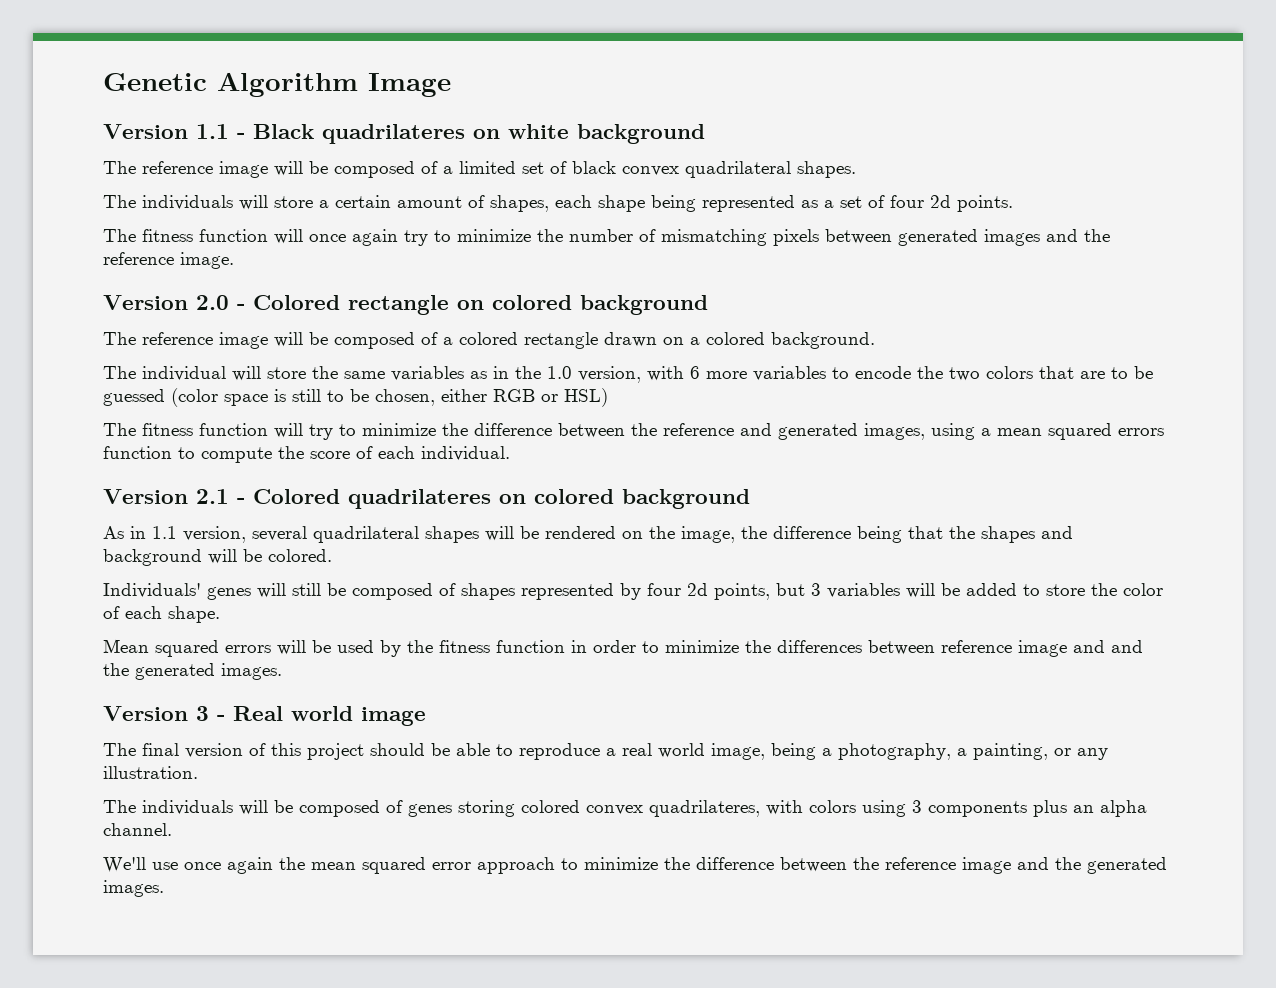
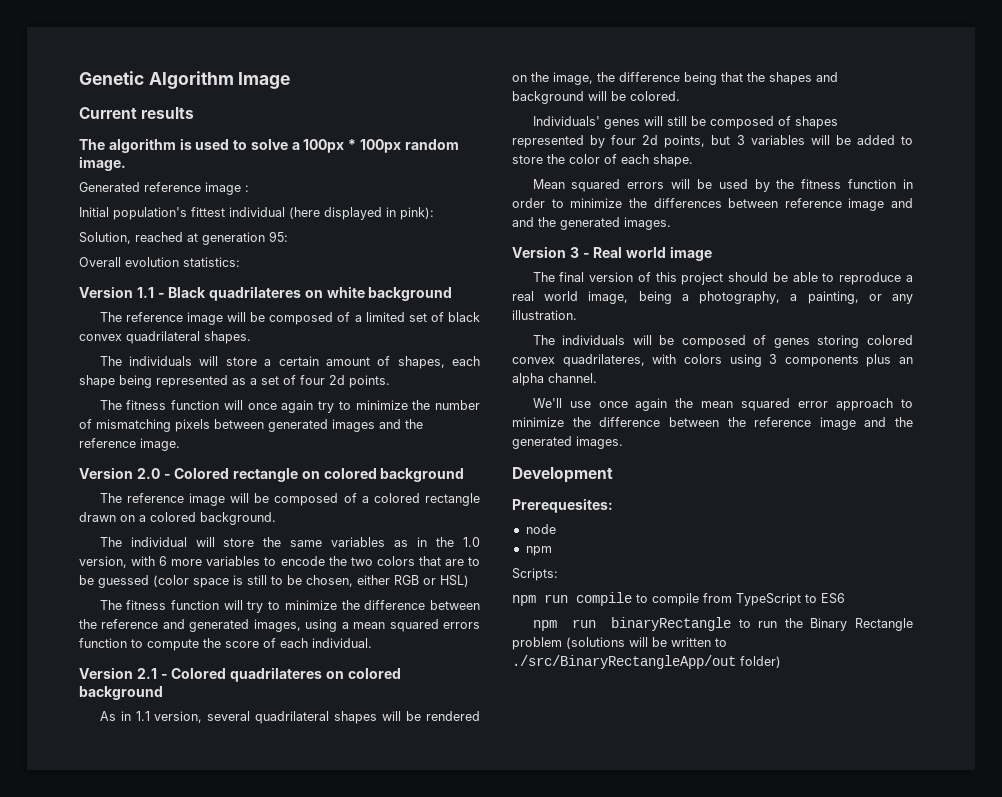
(451, 85) none -> [79,107,195,119] [79,138,459,153] [79,156,126,171] [79,182,249,195] [79,207,434,220] [79,231,288,245] [79,257,240,267] // Current results // The algorithm is used to solve a 100px * 100px random image. // Generated reference image : // Initial population's fittest individual (here displayed in pink): // Solution, reached at generation 95: // Overall evolution statistics:
(164, 888) none -> [512,467,613,483] [512,498,613,513] [525,524,556,534] [525,546,552,556] [512,568,558,581] [512,592,845,606] [532,617,913,631] [512,637,727,650] [512,655,781,669] // Development // Prerequesites: // node // npm // Scripts: // npm run compile to compile from TypeScript to ES6 // npm run binaryRectangle to run the Binary Rectangle problem (solutions will be written to ./src/BinaryRectangleApp/out folder)

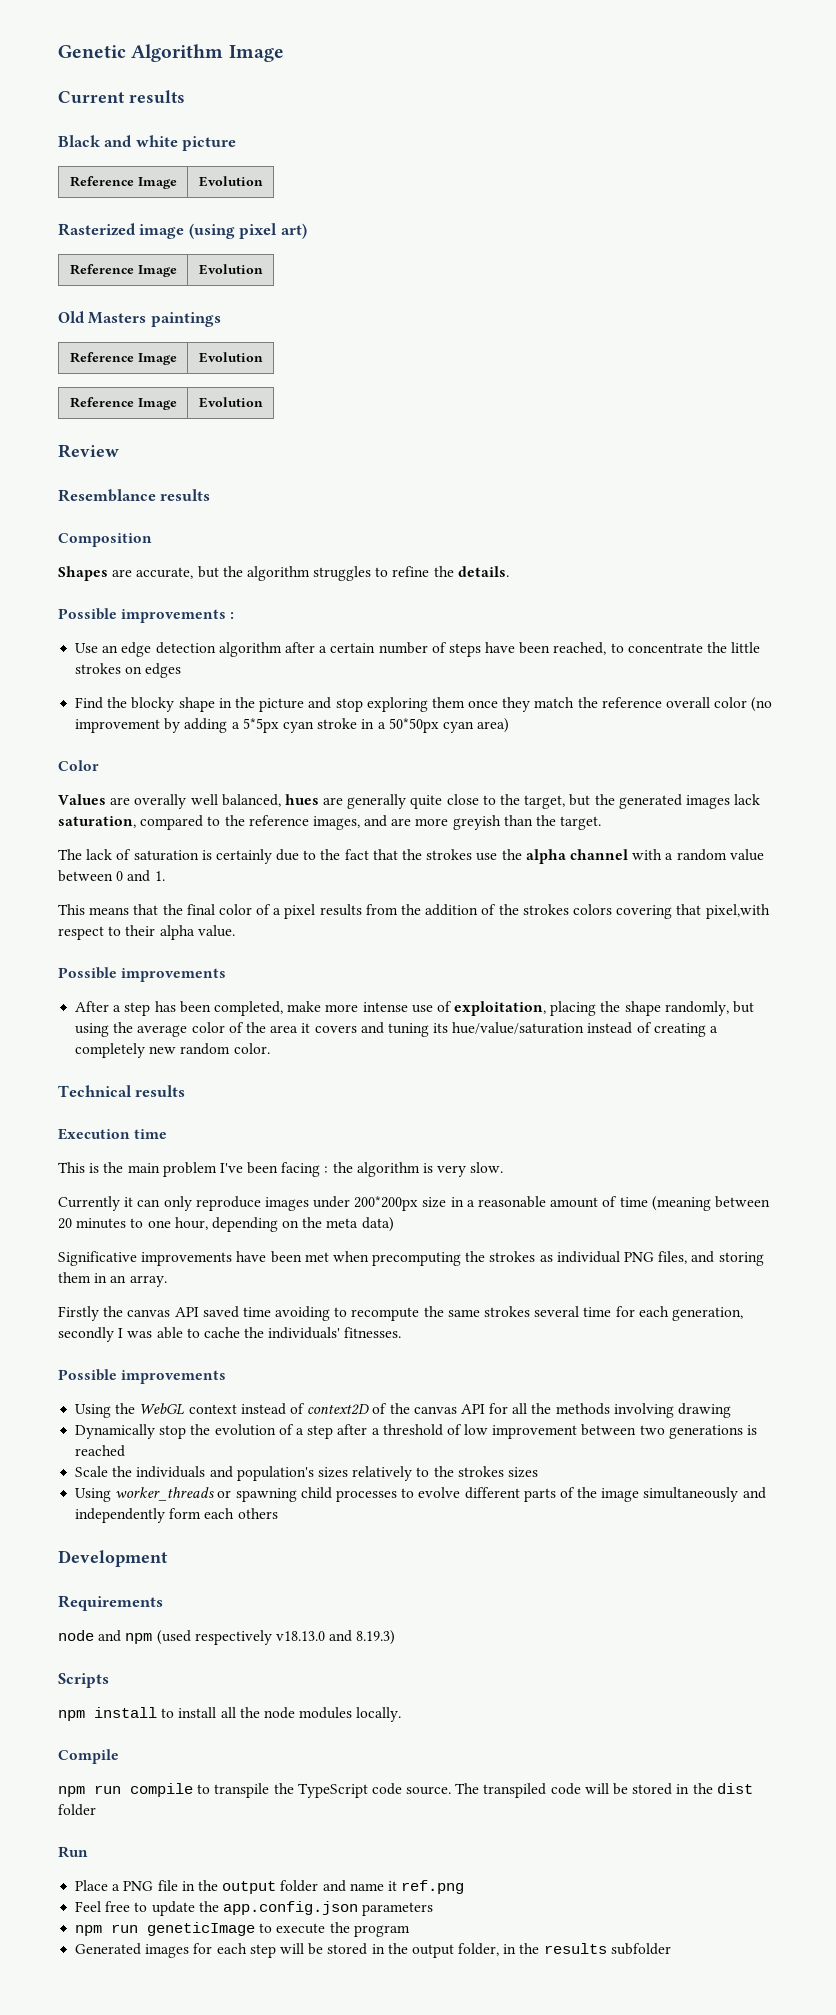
[79,138,459,153] [79,156,126,171] [79,182,249,195] [79,207,434,220] [79,231,288,245] [79,257,240,267] [79,286,453,301] [99,312,480,325] [79,331,251,344] [99,356,480,369] [79,375,390,388] [99,400,480,413] [79,419,423,432] [79,438,180,451] [79,467,465,482] [99,493,480,506] [79,512,276,525] [99,537,480,547] [79,556,480,568] [79,575,469,588] [99,600,480,613] [79,619,481,632] [79,638,372,651] [79,667,401,682] [79,686,163,700] [99,711,480,724] [512,72,838,85] [512,91,680,104] [532,116,838,129] [512,135,913,148] [512,154,693,167] [532,179,913,192] [512,198,913,211] [512,217,671,230] [512,246,712,261] [532,272,914,285] [512,291,913,304] [512,310,577,320] [532,335,913,348] [512,354,913,367] [512,373,597,386] [532,398,913,411] [512,417,913,430] [512,436,623,449] The algorithm is used to solve a 100px * 100px random image. // Generated reference image : // Initial population's fittest individual (here displayed in pink): // Solution, reached at generation 95: // Overall evolution statistics: // Version 1.1 - Black quadrilateres on white background // The reference image will be composed of a limited set of black convex quadrilateral shapes. // The individuals will store a certain amount of shapes, each shape being represented as a set of four 2d points. // The fitness function will once again try to minimize the number of mismatching pixels between generated images and the reference image. // Version 2.0 - Colored rectangle on colored background // The reference image will be composed of a colored rectangle drawn on a colored background. // The individual will store the same variables as in the 1.0 version, with 6 more variables to encode the two colors that are to be guessed (color space is still to be chosen, either RGB or HSL) // The fitness function will try to minimize the difference between the reference and generated images, using a mean squared errors function to compute the score of each individual. // Version 2.1 - Colored quadrilateres on colored background // As in 1.1 version, several quadrilateral shapes will be rendered on the image, the difference being that the shapes and background will be colored. // Individuals' genes will still be composed of shapes represented by four 2d points, but 3 variables will be added to store the color of each shape. // Mean squared errors will be used by the fitness function in order to minimize the differences between reference image and and the generated images. // Version 3 - Real world image // The final version of this project should be able to reproduce a real world image, being a photography, a painting, or any illustration. // The individuals will be composed of genes storing colored convex quadrilateres, with colors using 3 components plus an alpha channel. // We'll use once again the mean squared error approach to minimize the difference between the reference image and the generated images. -> [58,135,237,151] [69,176,177,189] [198,176,263,187] [58,223,307,239] [69,264,177,277] [198,264,263,275] [58,311,221,327] [69,352,177,365] [198,352,263,363] [69,397,177,410] [198,397,263,408] [58,444,119,458] [58,489,211,502] [58,533,152,547] [58,566,509,581] [58,608,235,623] [75,642,761,657] [75,663,182,678] [75,697,773,712] [75,718,510,733] [58,760,99,771] [58,794,761,809] [58,815,602,830] [58,849,764,864] [58,870,165,882] [58,904,770,919] [58,925,235,940] [58,967,227,982] [75,1001,755,1016] [75,1022,719,1037] [75,1043,270,1058] [58,1085,186,1097] [58,1128,168,1140] [58,1162,504,1177] [58,1196,770,1211] [58,1217,394,1232] [58,1251,764,1266] [58,1272,167,1287] [58,1306,743,1321] [58,1327,402,1342] [58,1369,227,1384] [75,1403,732,1418] [75,1424,758,1439] [75,1445,126,1457] [75,1466,538,1481] [75,1487,766,1502] [75,1508,278,1523] Black and white picture // Reference Image | Evolution // Rasterized image (using pixel art) // Reference Image | Evolution // Old Masters paintings // Reference Image | Evolution // Reference Image | Evolution // Review // Resemblance results // Composition // Shapes are accurate, but the algorithm struggles to refine the details. // Possible improvements : // Use an edge detection algorithm after a certain number of steps have been reached, to concentrate the little strokes on edges // Find the blocky shape in the picture and stop exploring them once they match the reference overall color (no improvement by adding a 5*5px cyan stroke in a 50*50px cyan area) // Color // Values are overally well balanced, hues are generally quite close to the target, but the generated images lack saturation, compared to the reference images, and are more greyish than the target. // The lack of saturation is certainly due to the fact that the strokes use the alpha channel with a random value between 0 and 1. // This means that the final color of a pixel results from the addition of the strokes colors covering that pixel,with respect to their alpha value. // Possible improvements // After a step has been completed, make more intense use of exploitation, placing the shape randomly, but using the average color of the area it covers and tuning its hue/value/saturation instead of creating a completely new random color. // Technical results // Execution time // This is the main problem I've been facing : the algorithm is very slow. // Currently it can only reproduce images under 200*200px size in a reasonable amount of time (meaning between 20 minutes to one hour, depending on the meta data) // Significative improvements have been met when precomputing the strokes as individual PNG files, and storing them in an array. // Firstly the canvas API saved time avoiding to recompute the same strokes several time for each generation, secondly I was able to cache the individuals' fitnesses. // Possible improvements // Using the WebGL context instead of context2D of the canvas API for all the methods involving drawing // Dynamically stop the evolution of a step after a threshold of low improvement between two generations is reached // Scale the individuals and population's sizes relatively to the strokes sizes // Using worker_threads or spawning child processes to evolve different parts of the image simultaneously and independently form each others
[512,498,613,513] [525,524,556,534] [525,546,552,556] [512,568,558,581] [512,592,845,606] [532,617,913,631] [512,637,727,650] [512,655,781,669] Prerequesites: // node // npm // Scripts: // npm run compile to compile from TypeScript to ES6 // npm run binaryRectangle to run the Binary Rectangle problem (solutions will be written to ./src/BinaryRectangleApp/out folder) -> [58,1595,163,1611] [58,1630,396,1645] [58,1673,109,1688] [58,1707,402,1722] [58,1749,119,1764] [58,1783,753,1798] [58,1804,96,1816] [58,1846,88,1858] [75,1880,465,1894] [75,1901,434,1916] [75,1922,410,1937] [75,1943,671,1958] Requirements // node and npm (used respectively v18.13.0 and 8.19.3) // Scripts // npm install to install all the node modules locally. // Compile // npm run compile to transpile the TypeScript code source. The transpiled code will be stored in the dist folder // Run // Place a PNG file in the output folder and name it ref.png // Feel free to update the app.config.json parameters // npm run geneticImage to execute the program // Generated images for each step will be stored in the output folder, in the results subfolder

